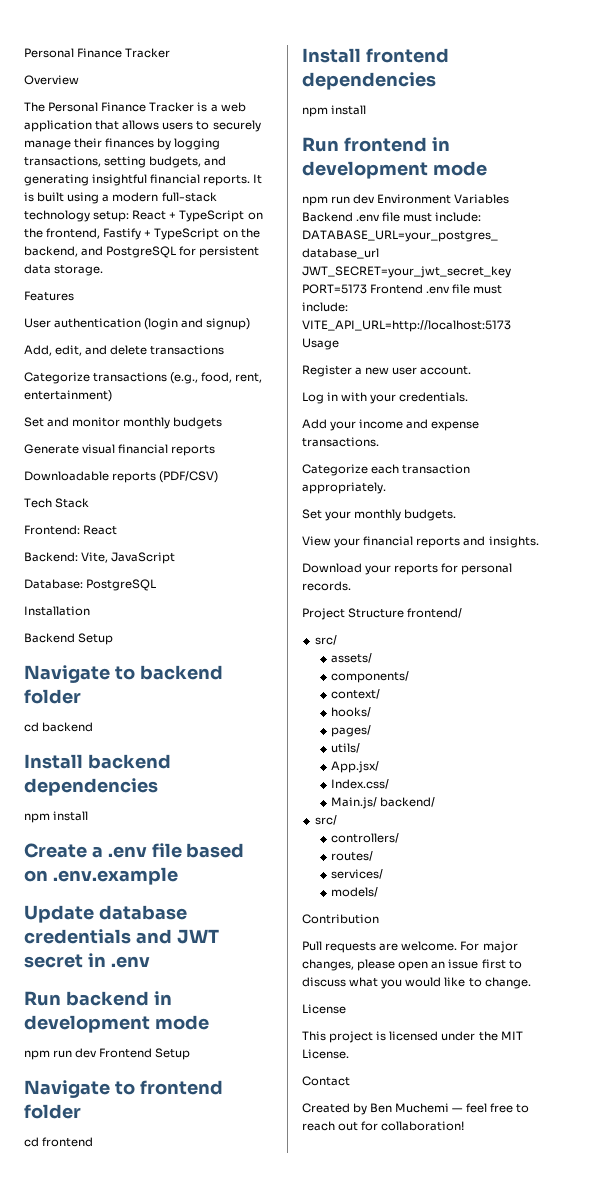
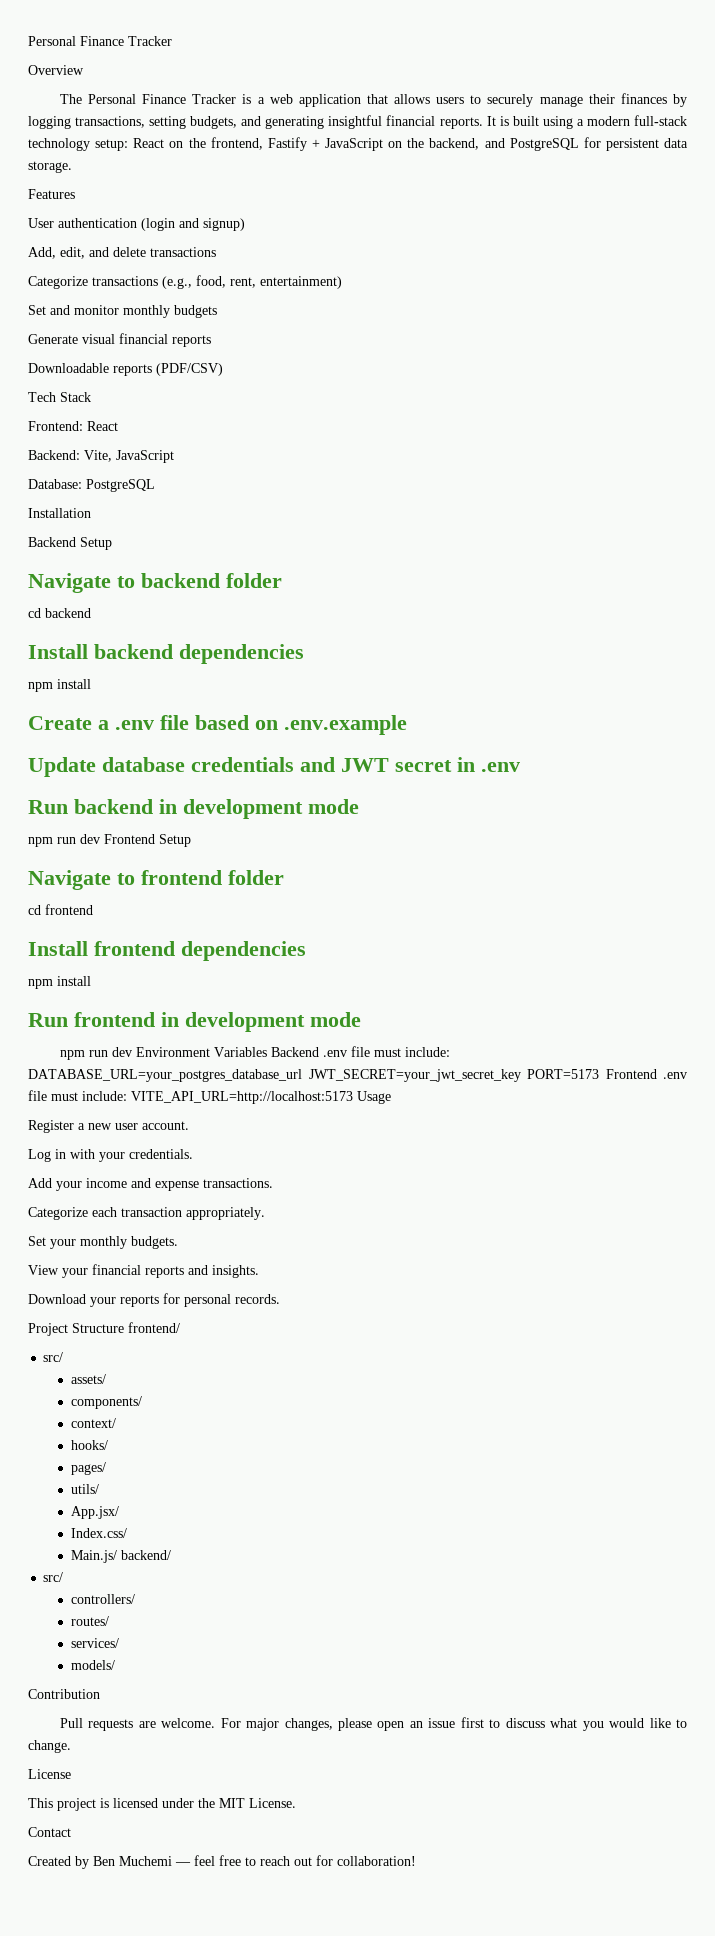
[169,210,245,222] + TypeScript -> (165, 143) none
[154,228,220,240] TypeScript -> [325,138,383,151] JavaScript

